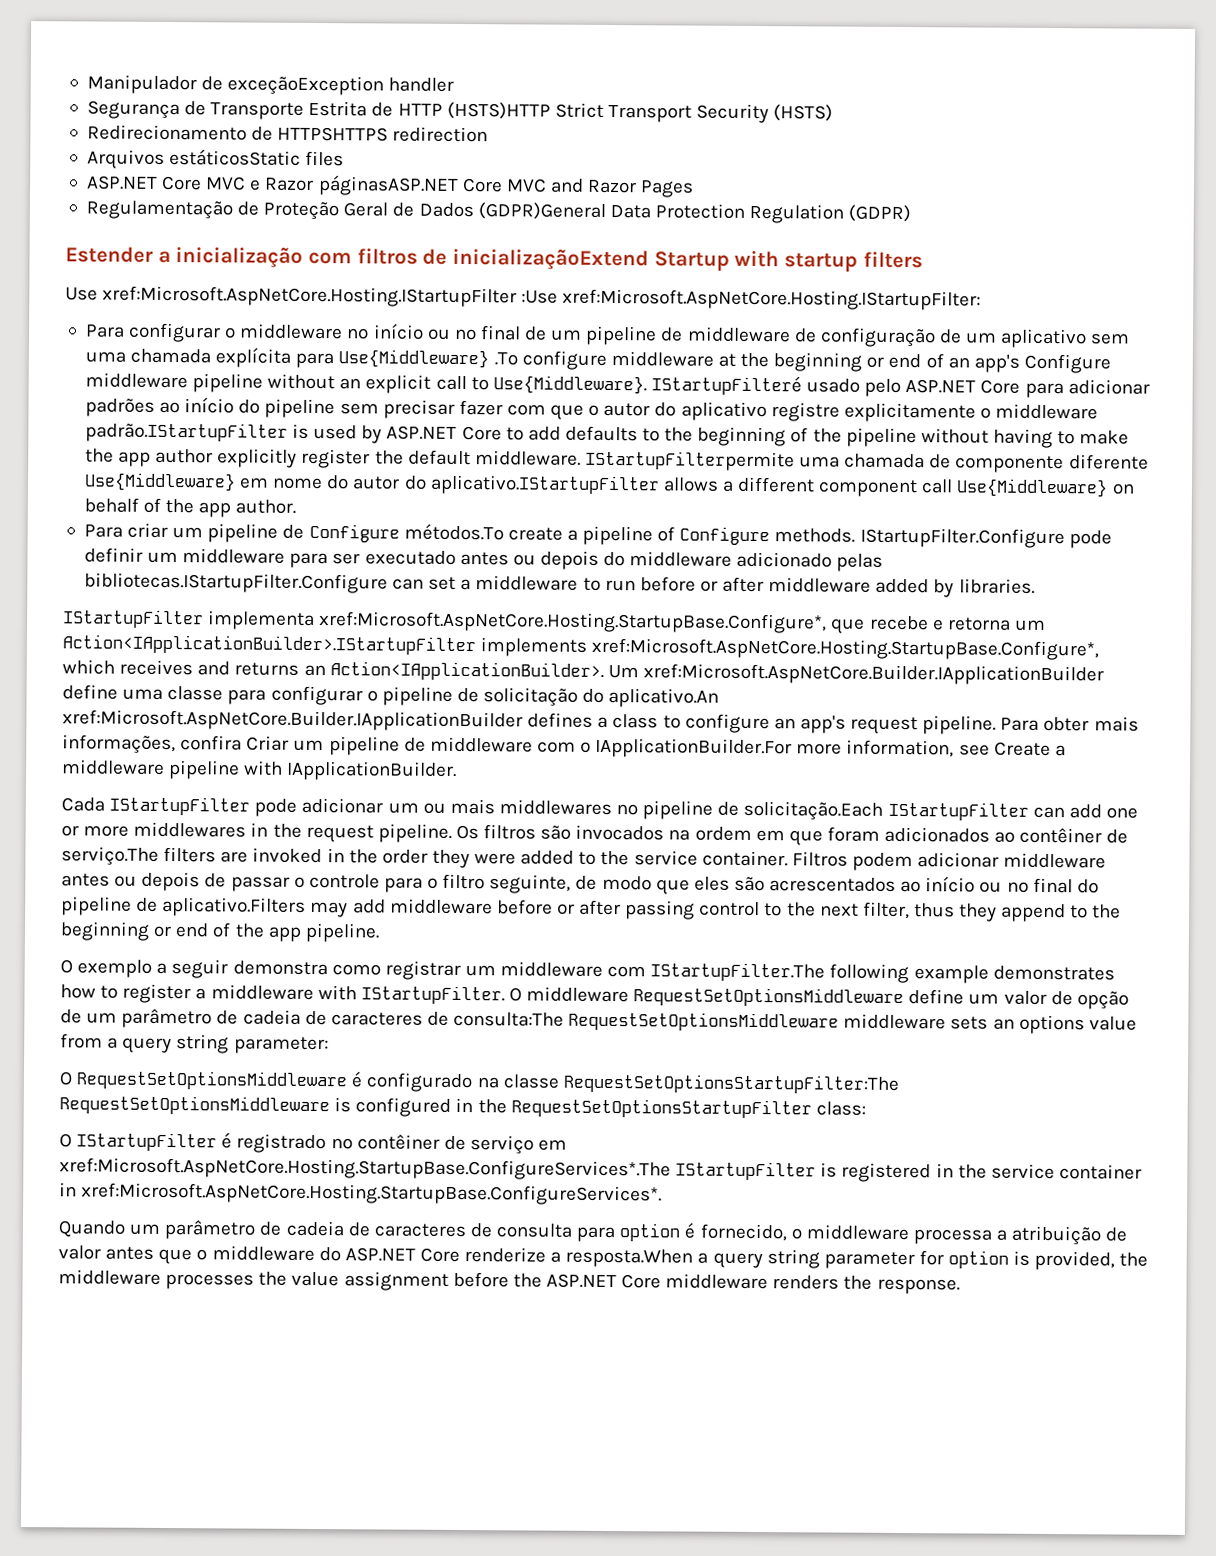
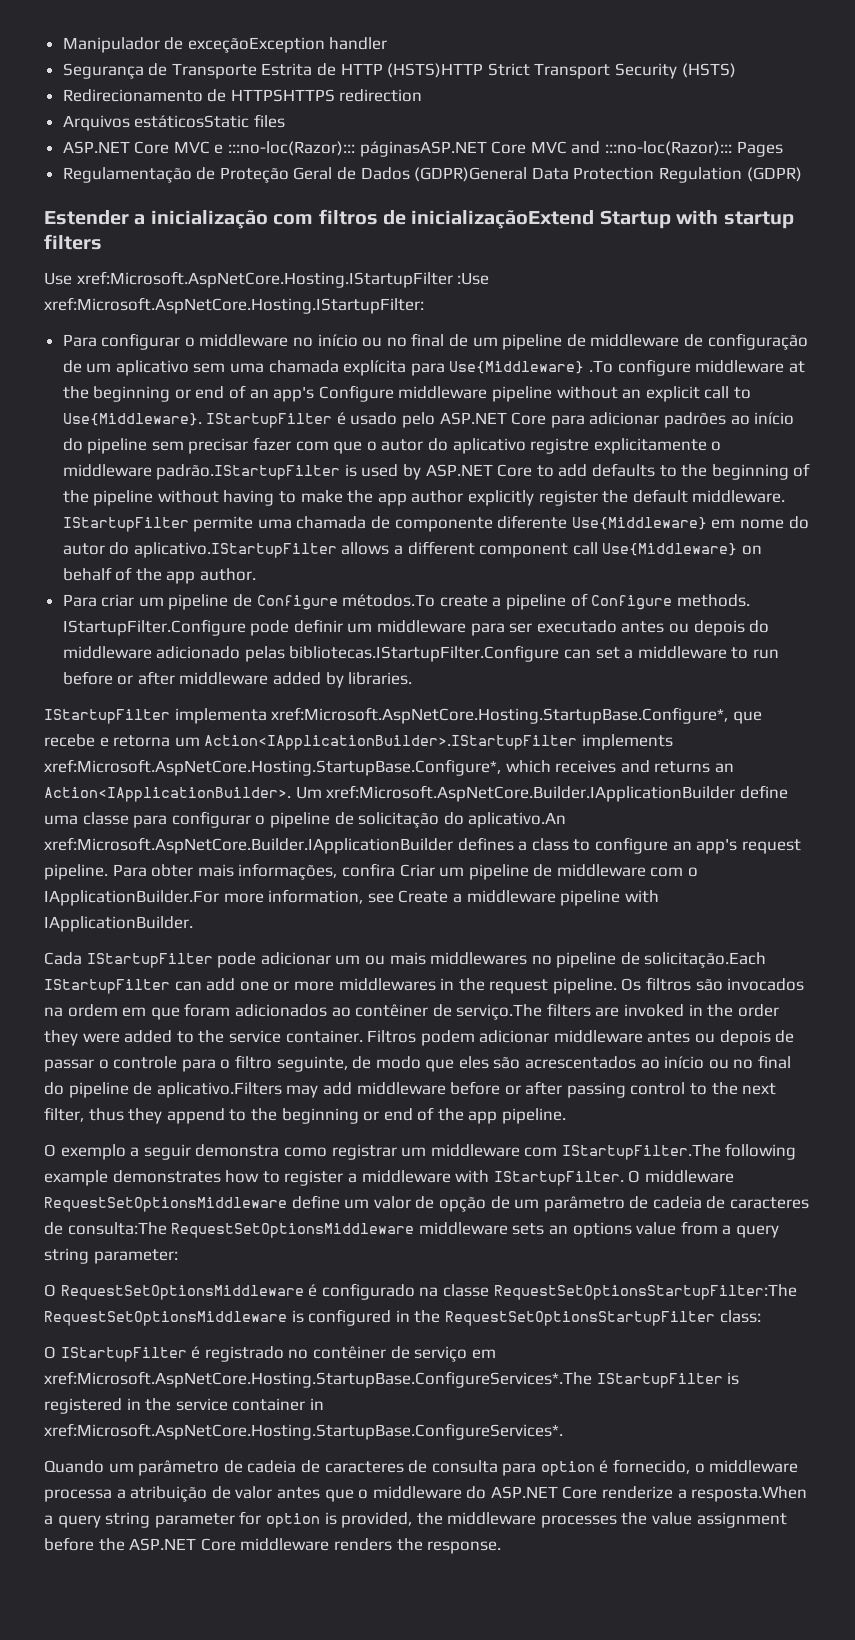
[264,177,315,191] Razor -> [228,141,356,156] :::no-loc(Razor):::
[587,179,638,194] Razor -> [605,141,733,156] :::no-loc(Razor):::
[650,375,802,396] IStartupFilteré -> [206,412,346,428] IStartupFilter é
[584,450,795,472] IStartupFilterpermite -> [62,516,254,532] IStartupFilter permite

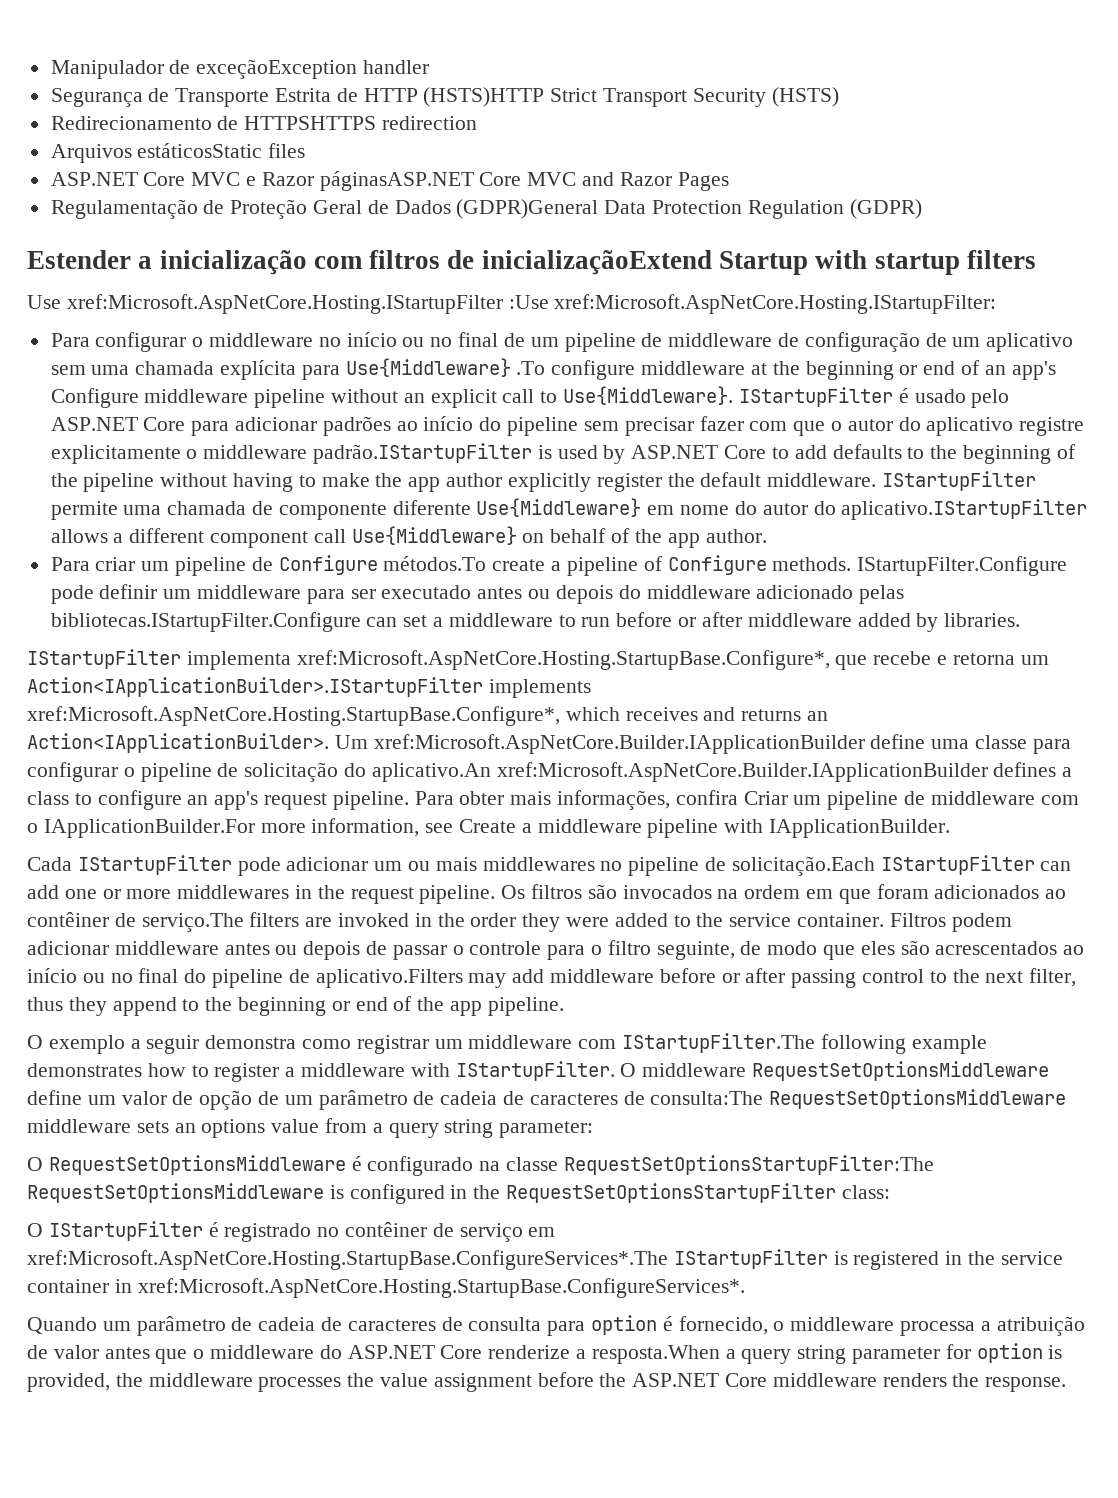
[228,141,356,156] :::no-loc(Razor)::: -> [261,172,314,186] Razor
[605,141,733,156] :::no-loc(Razor)::: -> [619,172,672,186] Razor

